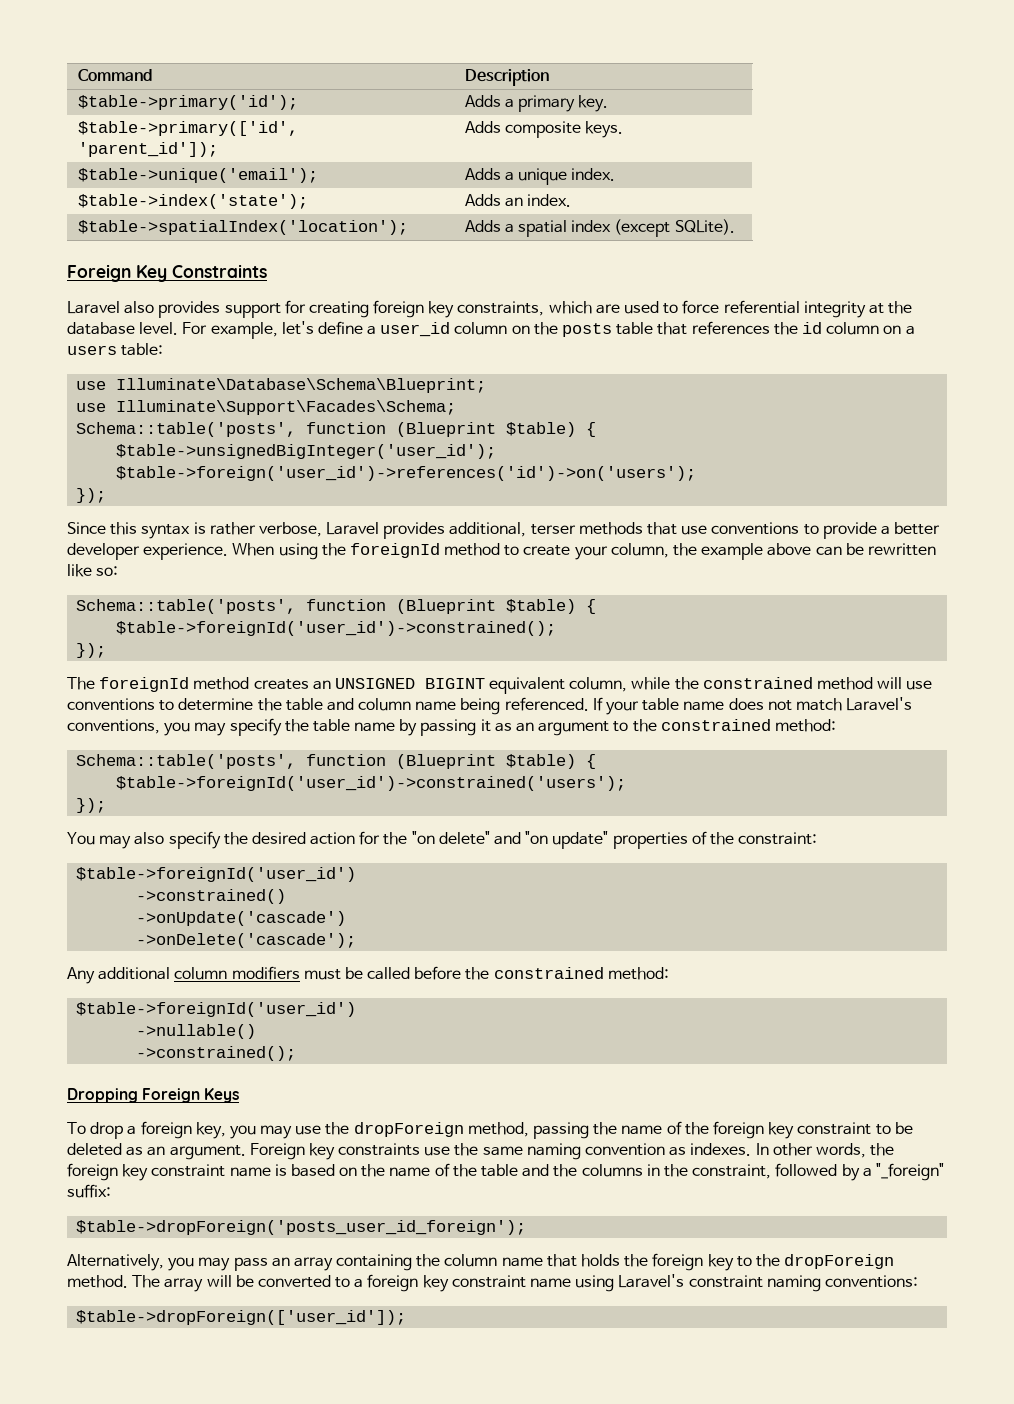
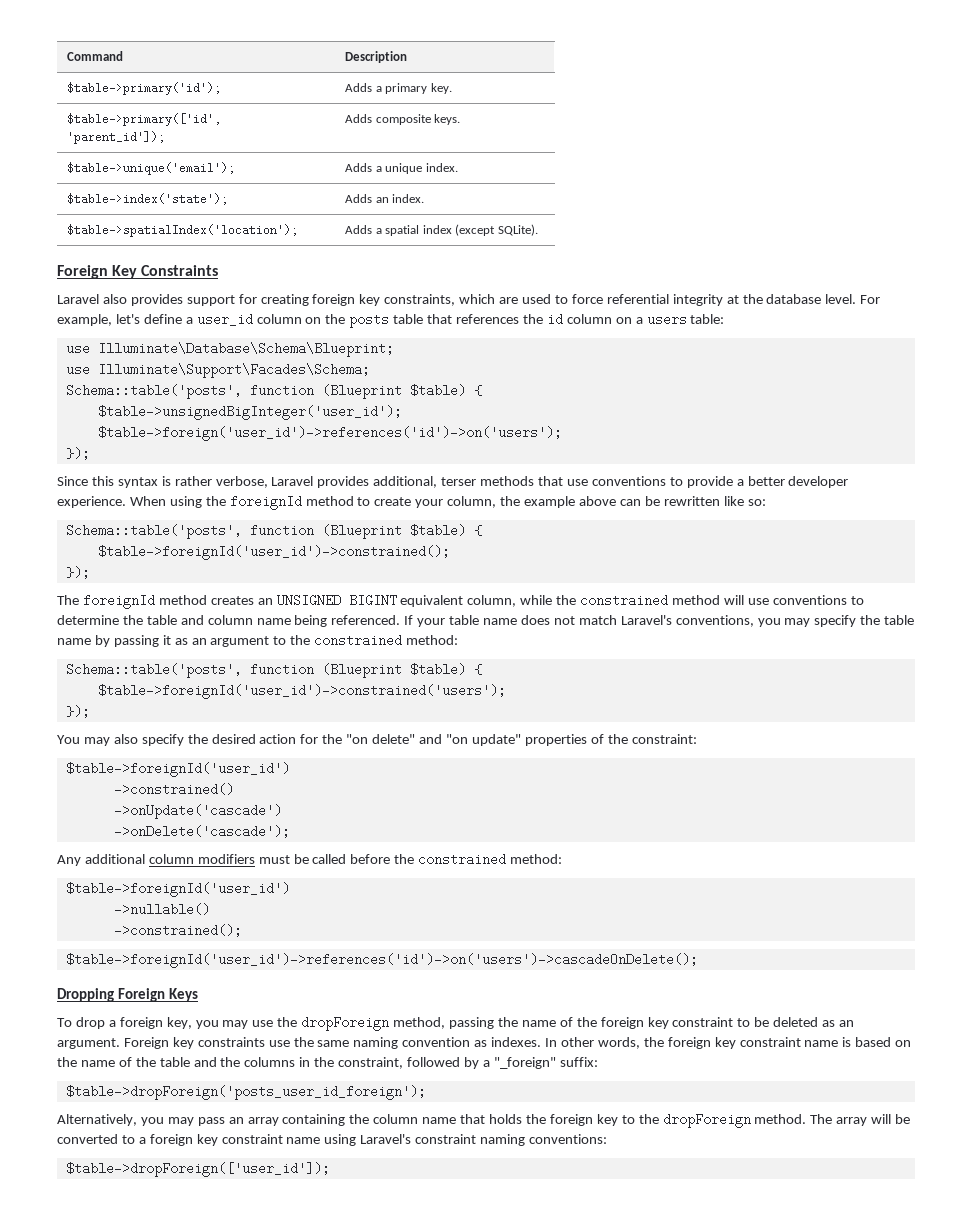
(297, 1053) none -> [65,953,698,968] // $table->foreignId('user_id')->references('id')->on('users')->cascadeOnDelete();

